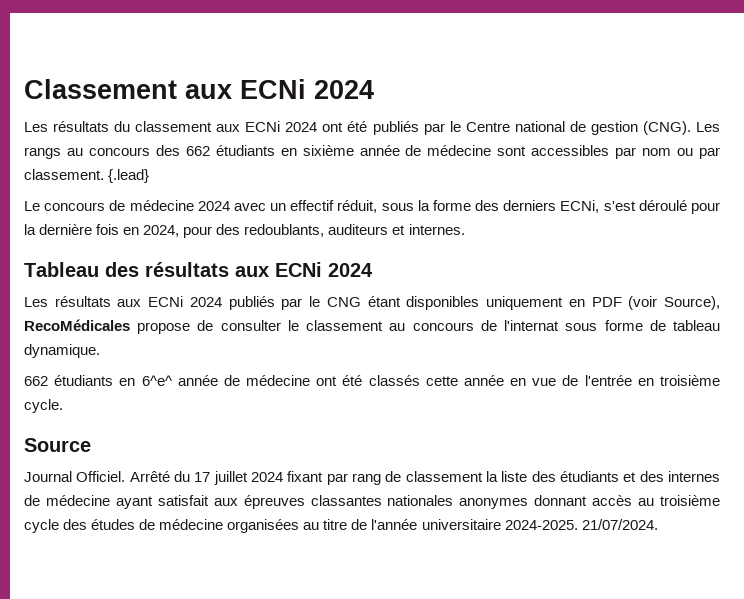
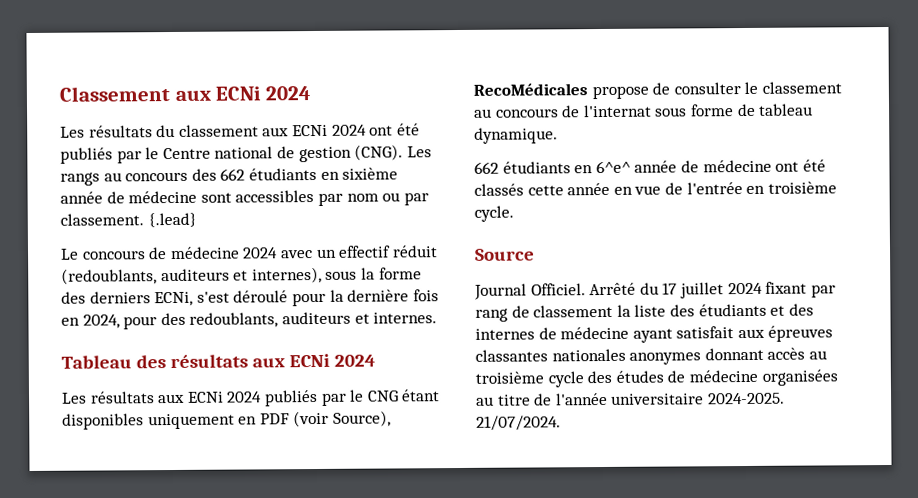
[337,200,378,213] réduit, -> [391,245,438,258] [61,266,322,285] réduit (redoublants, auditeurs et internes),

